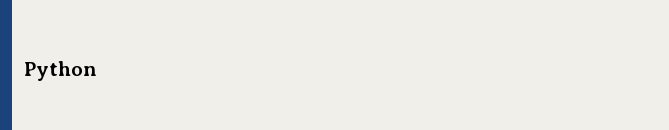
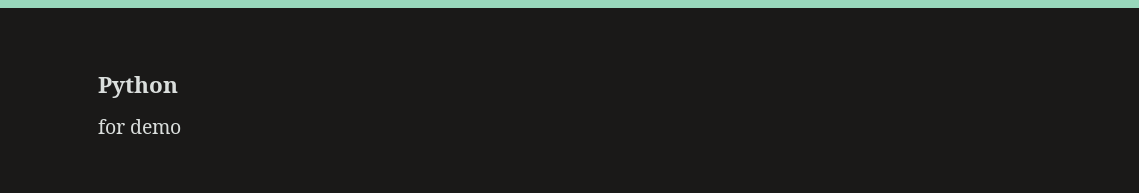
(97, 71) none -> [98,119,182,134] // for demo

